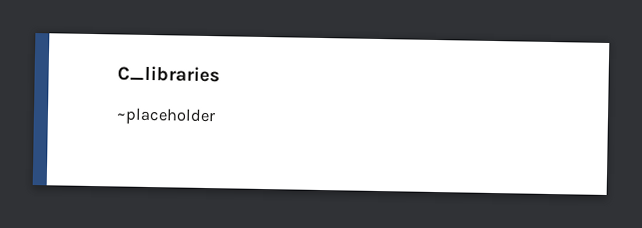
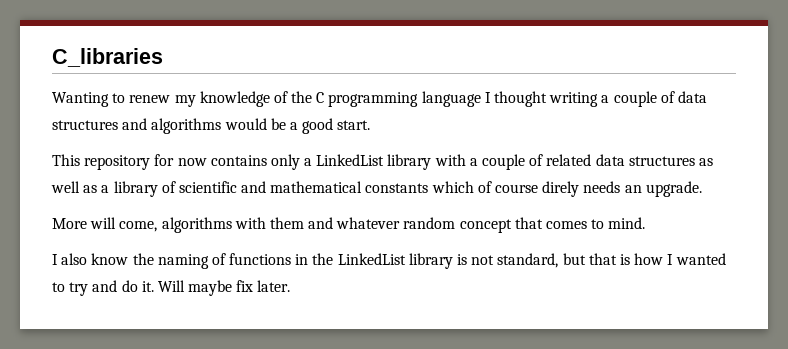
[116,107,216,126] ~placeholder -> [52,91,707,107] [52,118,371,134] [52,154,713,170] [51,181,702,197] [52,217,646,233] [52,253,726,269] [52,280,291,296] Wanting to renew my knowledge of the C programming language I thought writing a couple of data structures and algorithms would be a good start. // This repository for now contains only a LinkedList library with a couple of related data structures as well as a library of scientific and mathematical constants which of course direly needs an upgrade. // More will come, algorithms with them and whatever random concept that comes to mind. // I also know the naming of functions in the LinkedList library is not standard, but that is how I wanted to try and do it. Will maybe fix later.

